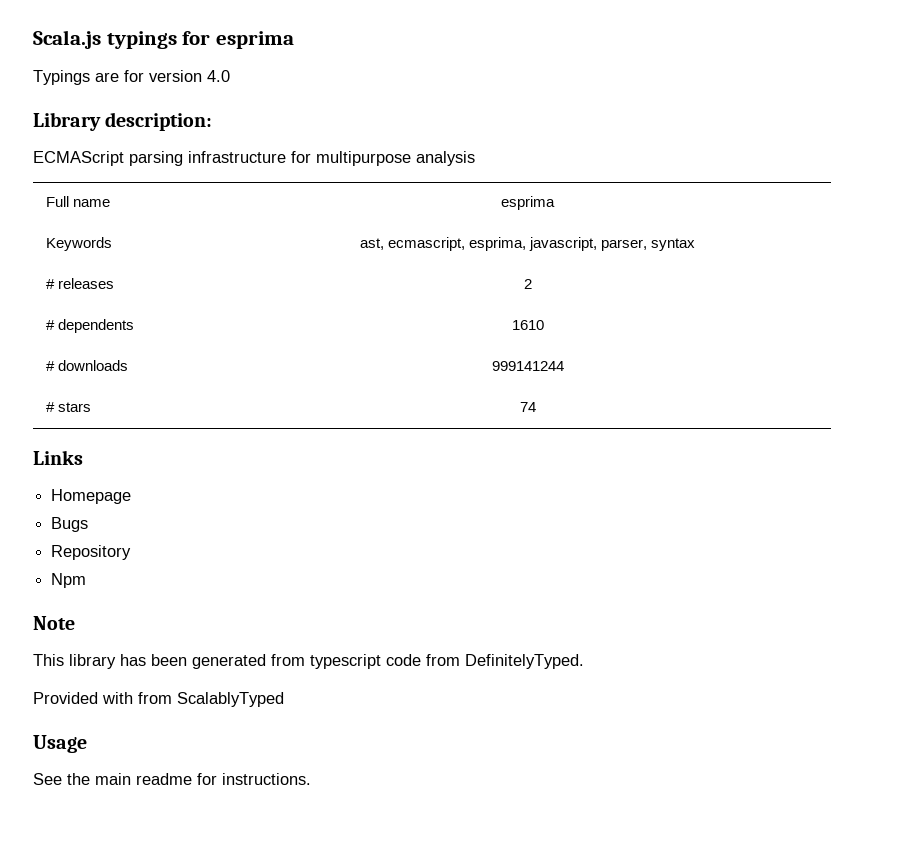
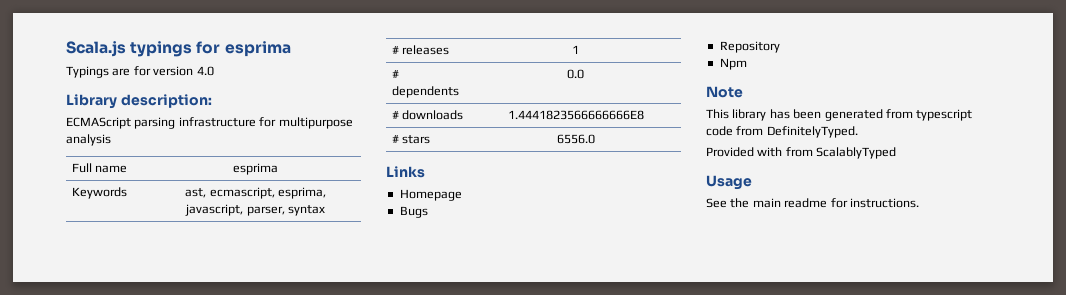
[523,279,532,289] 2 -> [572,45,579,54] 1
[511,320,544,330] 1610 -> [567,69,584,79] 0.0
[491,361,564,371] 999141244 -> [507,110,644,120] 1.4441823566666666E8
[519,402,536,412] 74 -> [556,134,595,144] 6556.0

